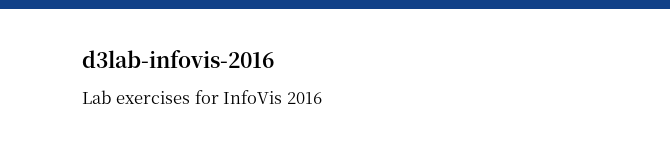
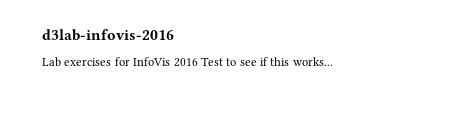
(322, 98) none -> [200,57,333,66] Test to see if this works...

